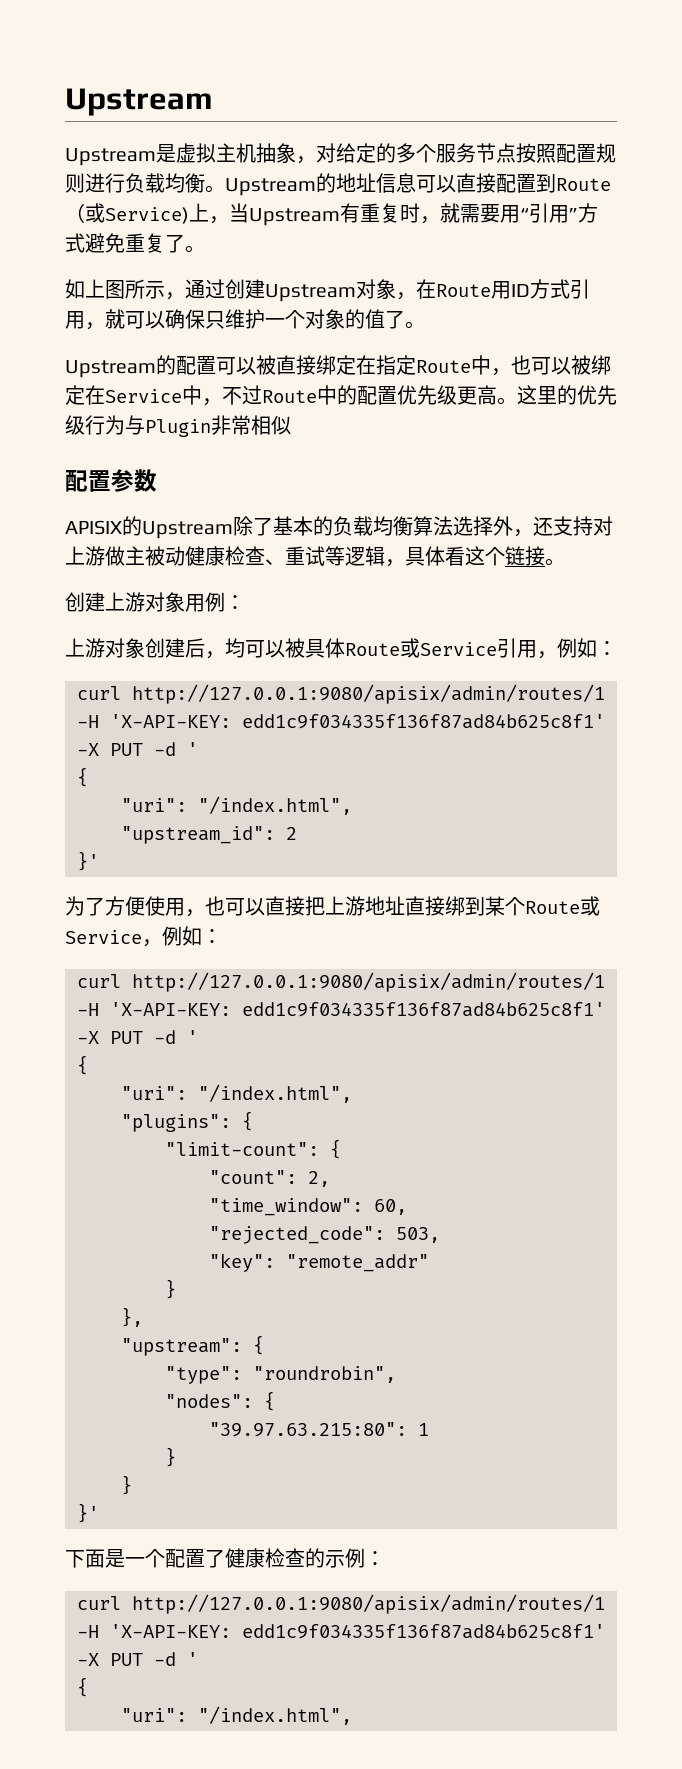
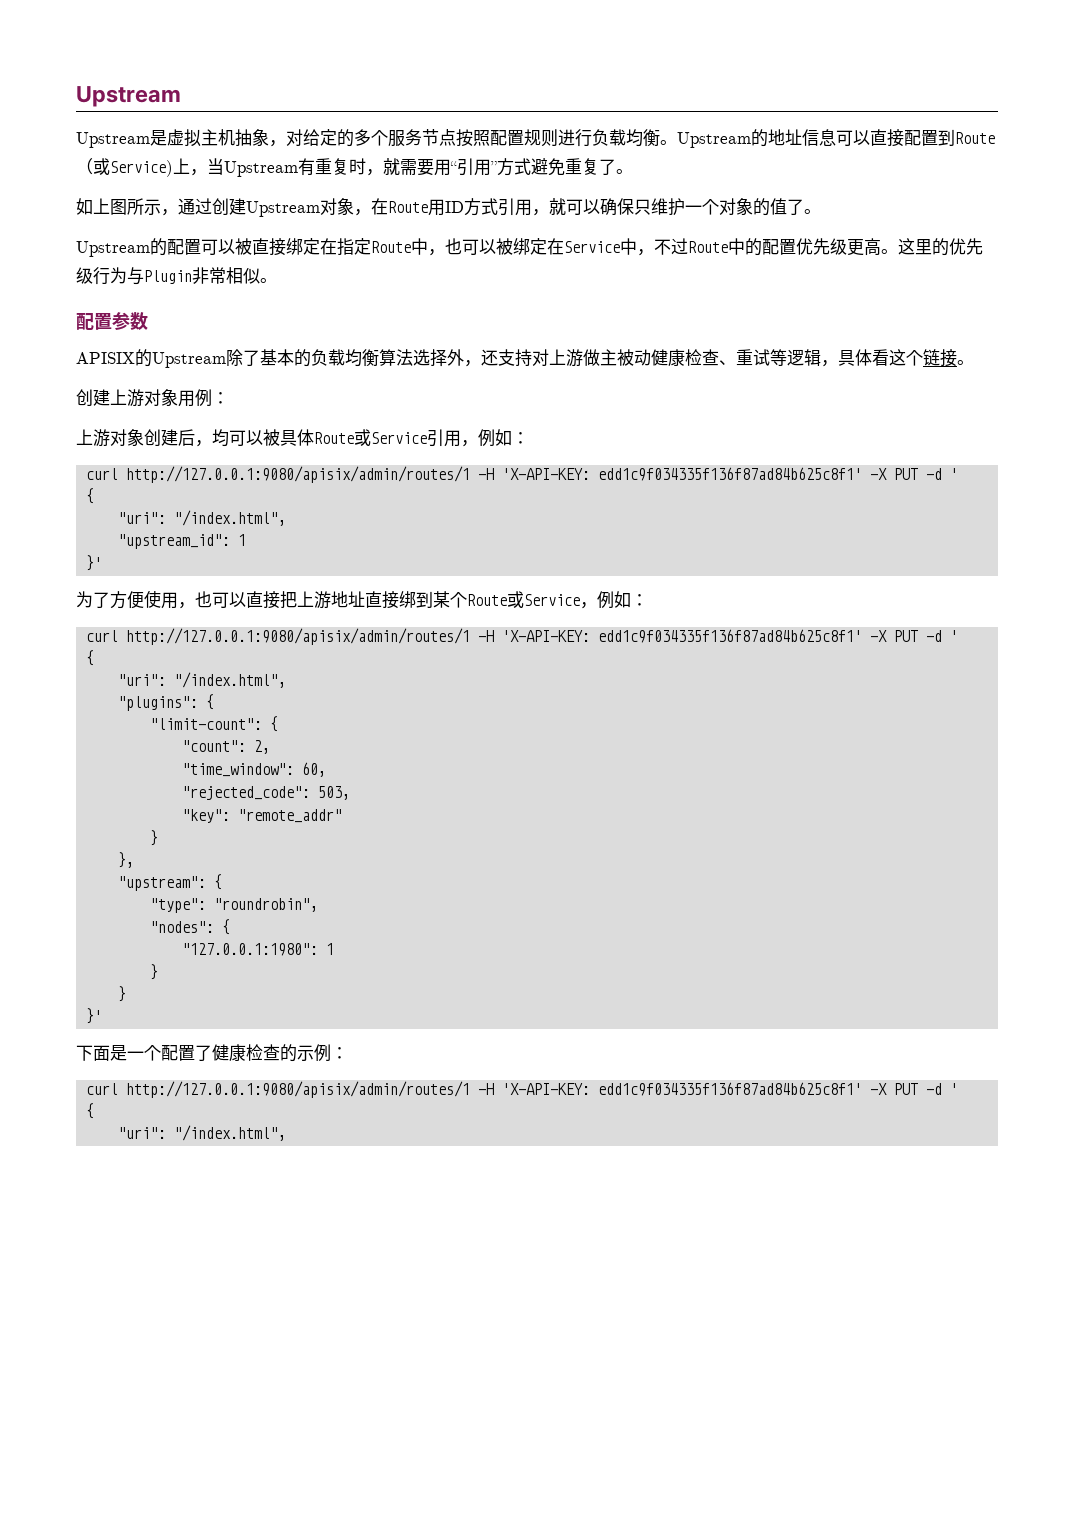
(291, 425) none -> [260,278,277,283] 。
[286,827,297,840] 2 -> [238,534,247,546] 1
[209,1422,407,1437] "39.97.63.215:80": -> [182,943,319,956] "127.0.0.1:1980":

